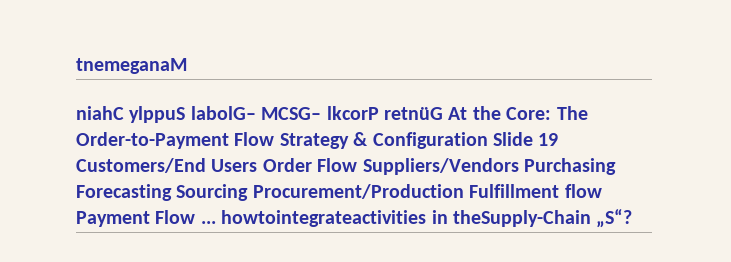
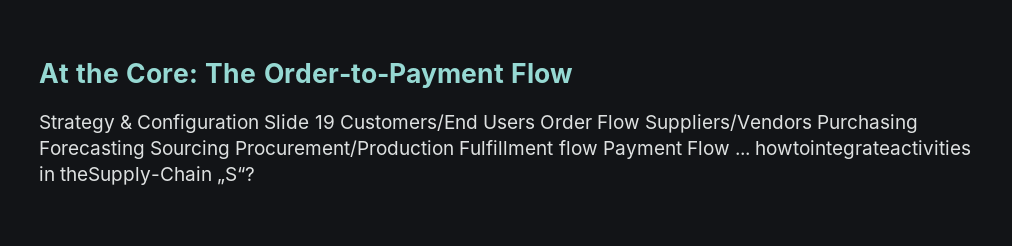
[76,58,187,74] [76,106,443,123] tnemeganaM // niahC ylppuS labolG– MCSG– lkcorP retnüG -> (39, 73) none
(275, 139) none -> (573, 73) //

